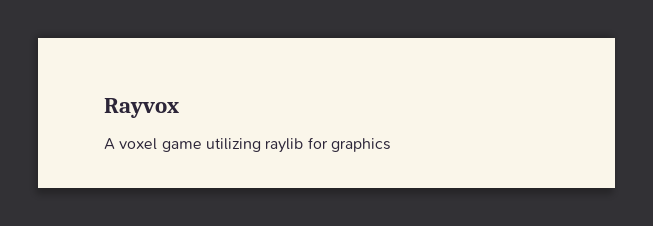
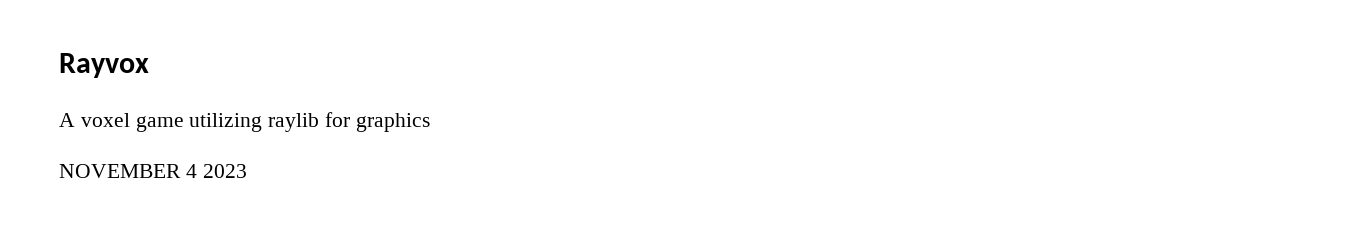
(391, 145) none -> [59,164,247,178] // NOVEMBER 4 2023

